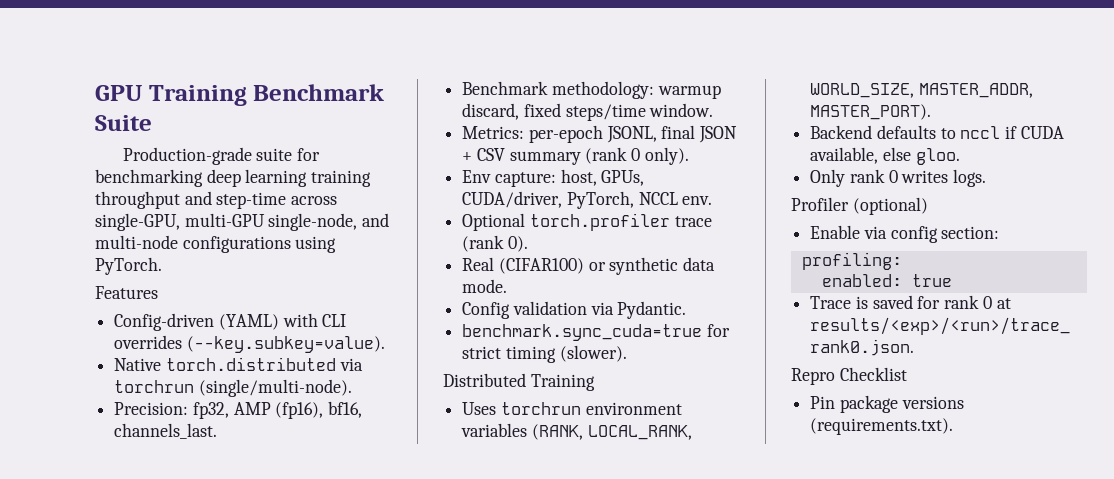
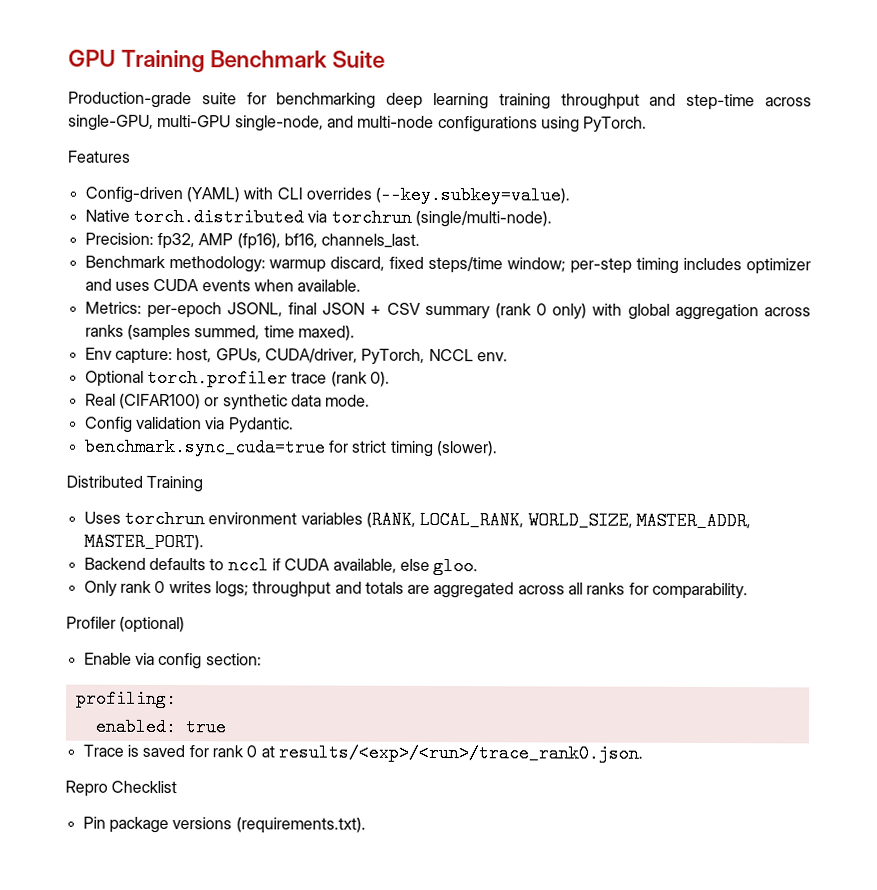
[649,103,714,117] window. -> [507,257,812,275] [84,278,362,292] window; per-step timing includes optimizer and uses CUDA events when available.
[644,147,689,165] only). -> [552,303,811,321] [84,324,355,342] only) with global aggregation across ranks (samples summed, time maxed).
[953,169,987,187] logs. -> [214,581,749,600] logs; throughput and totals are aggregated across all ranks for comparability.

